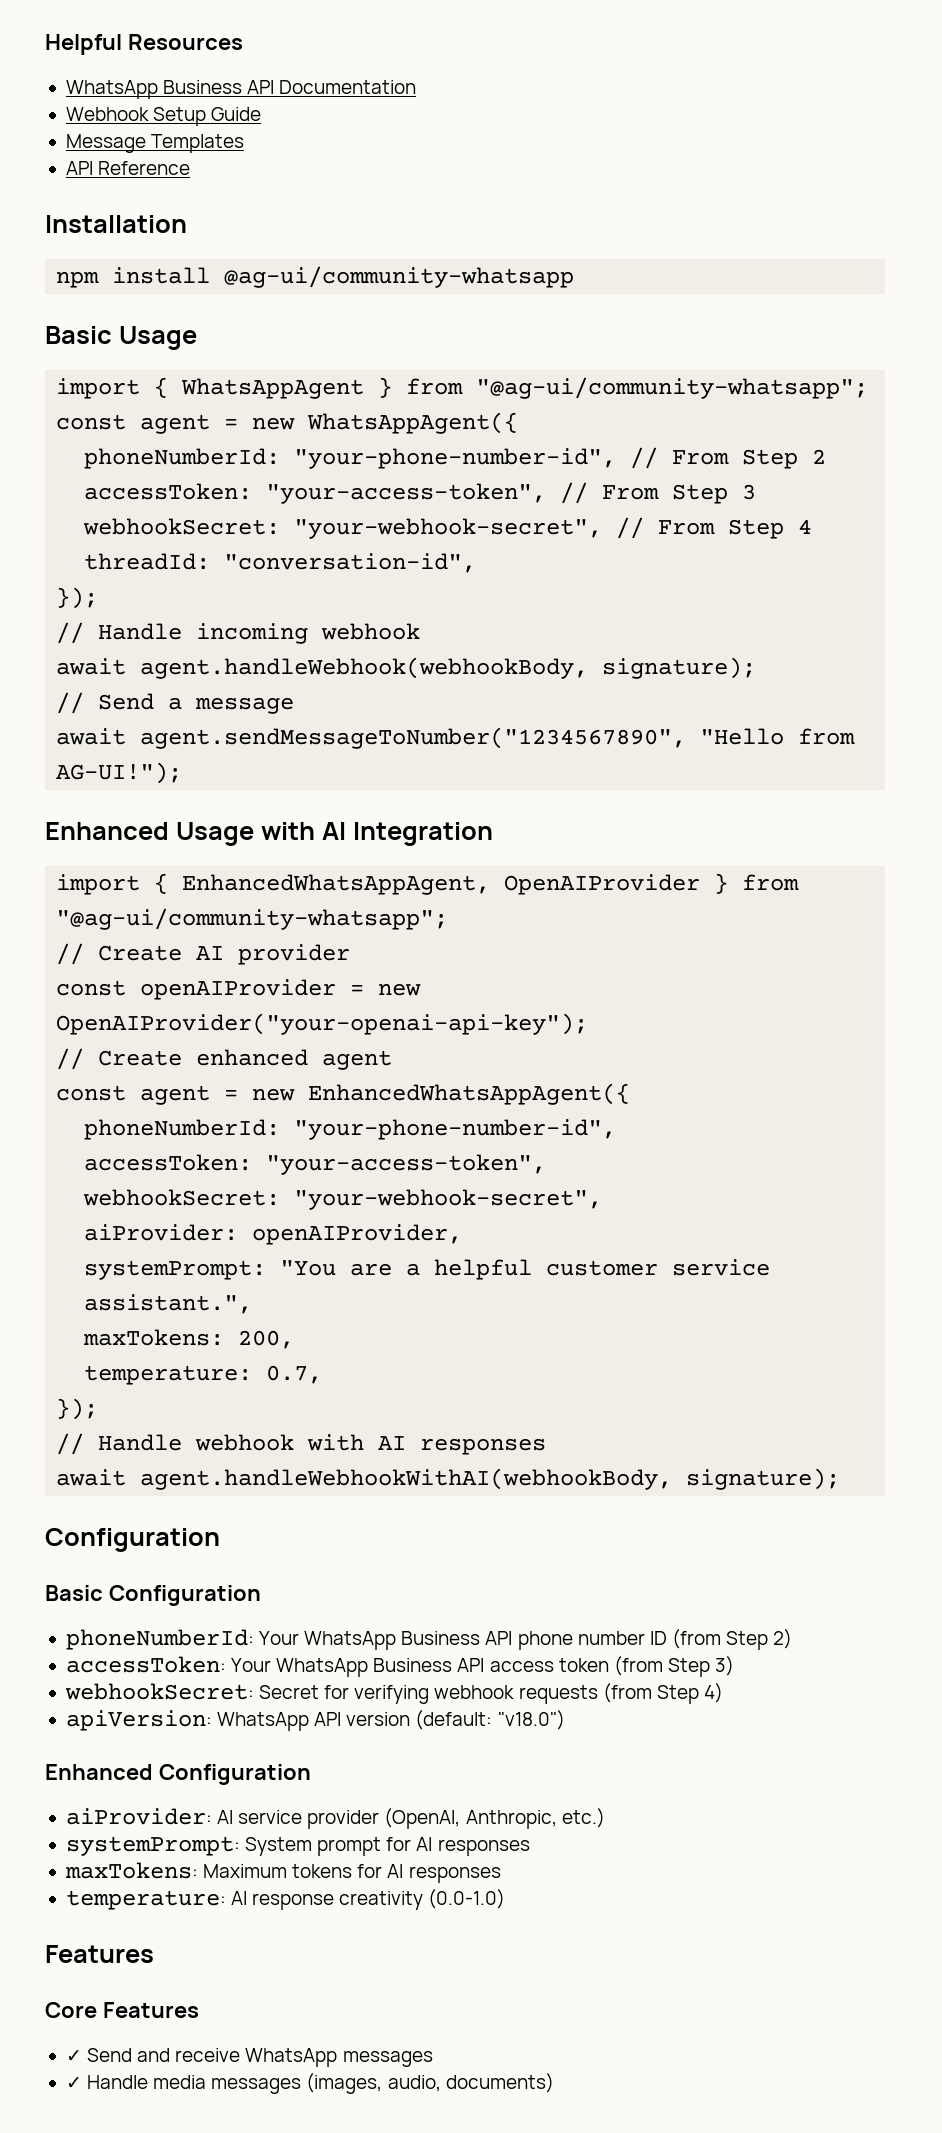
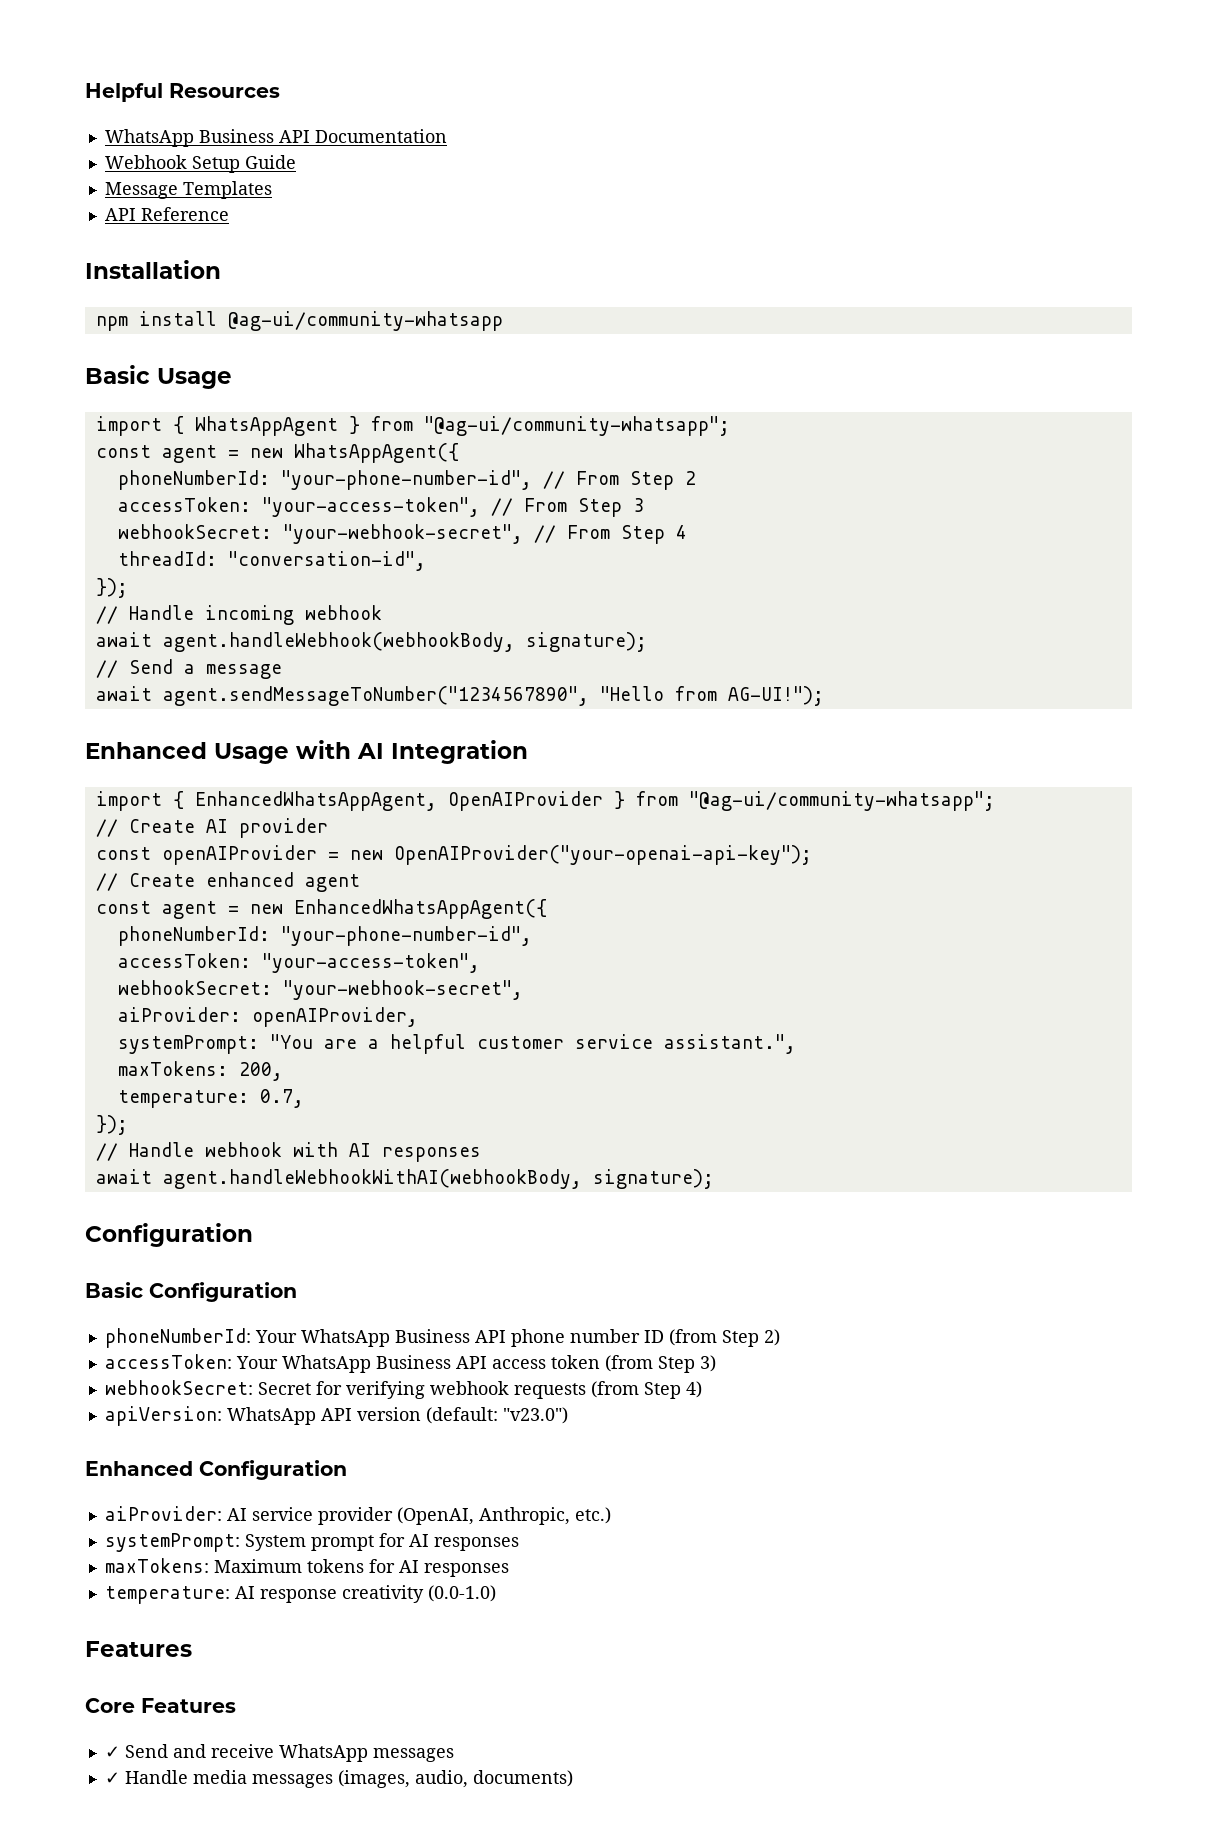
[497,1710,565,1730] "v18.0") -> [502,1407,568,1424] "v23.0")

